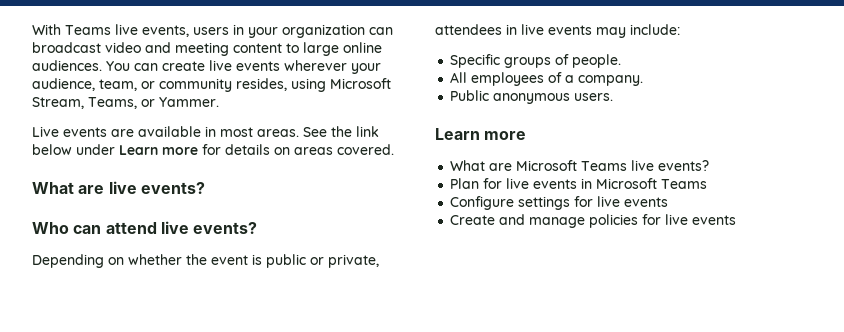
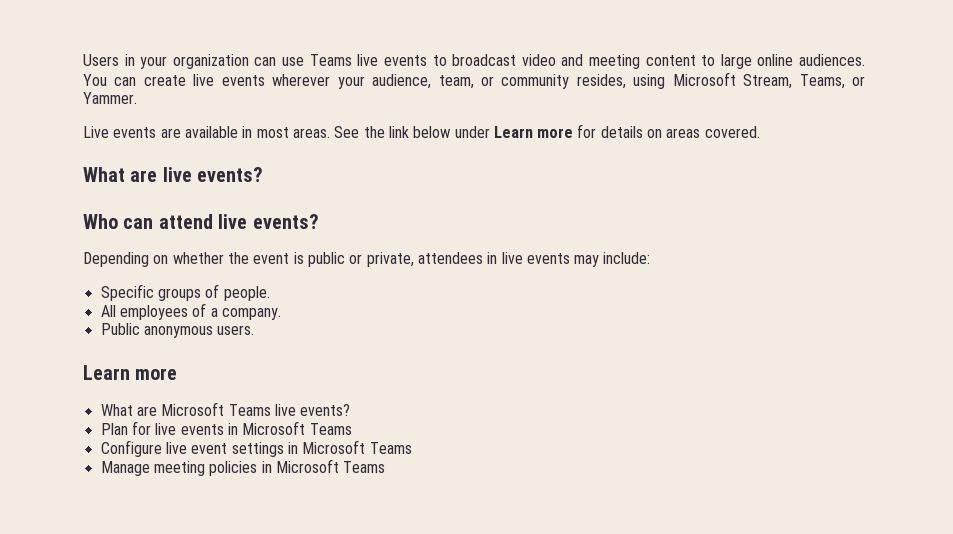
[32,24,393,38] With Teams live events, users in your organization can -> [83,54,447,69] Users in your organization can use Teams live events to
[518,196,669,210] [450,214,737,228] settings for live events // Create and manage policies for live events -> [165,440,412,457] [100,459,386,476] live event settings in Microsoft Teams // Manage meeting policies in Microsoft Teams

